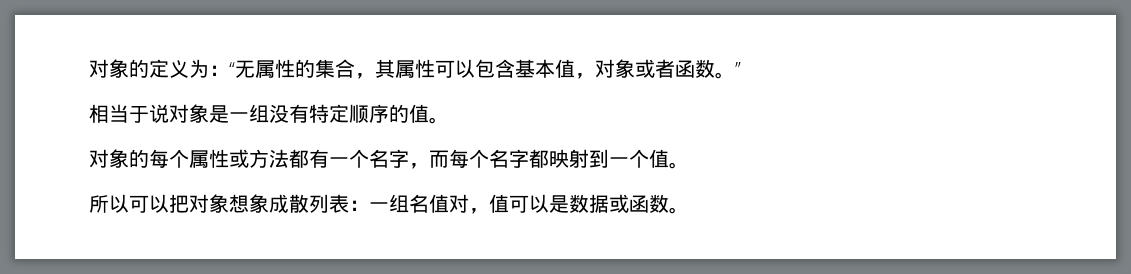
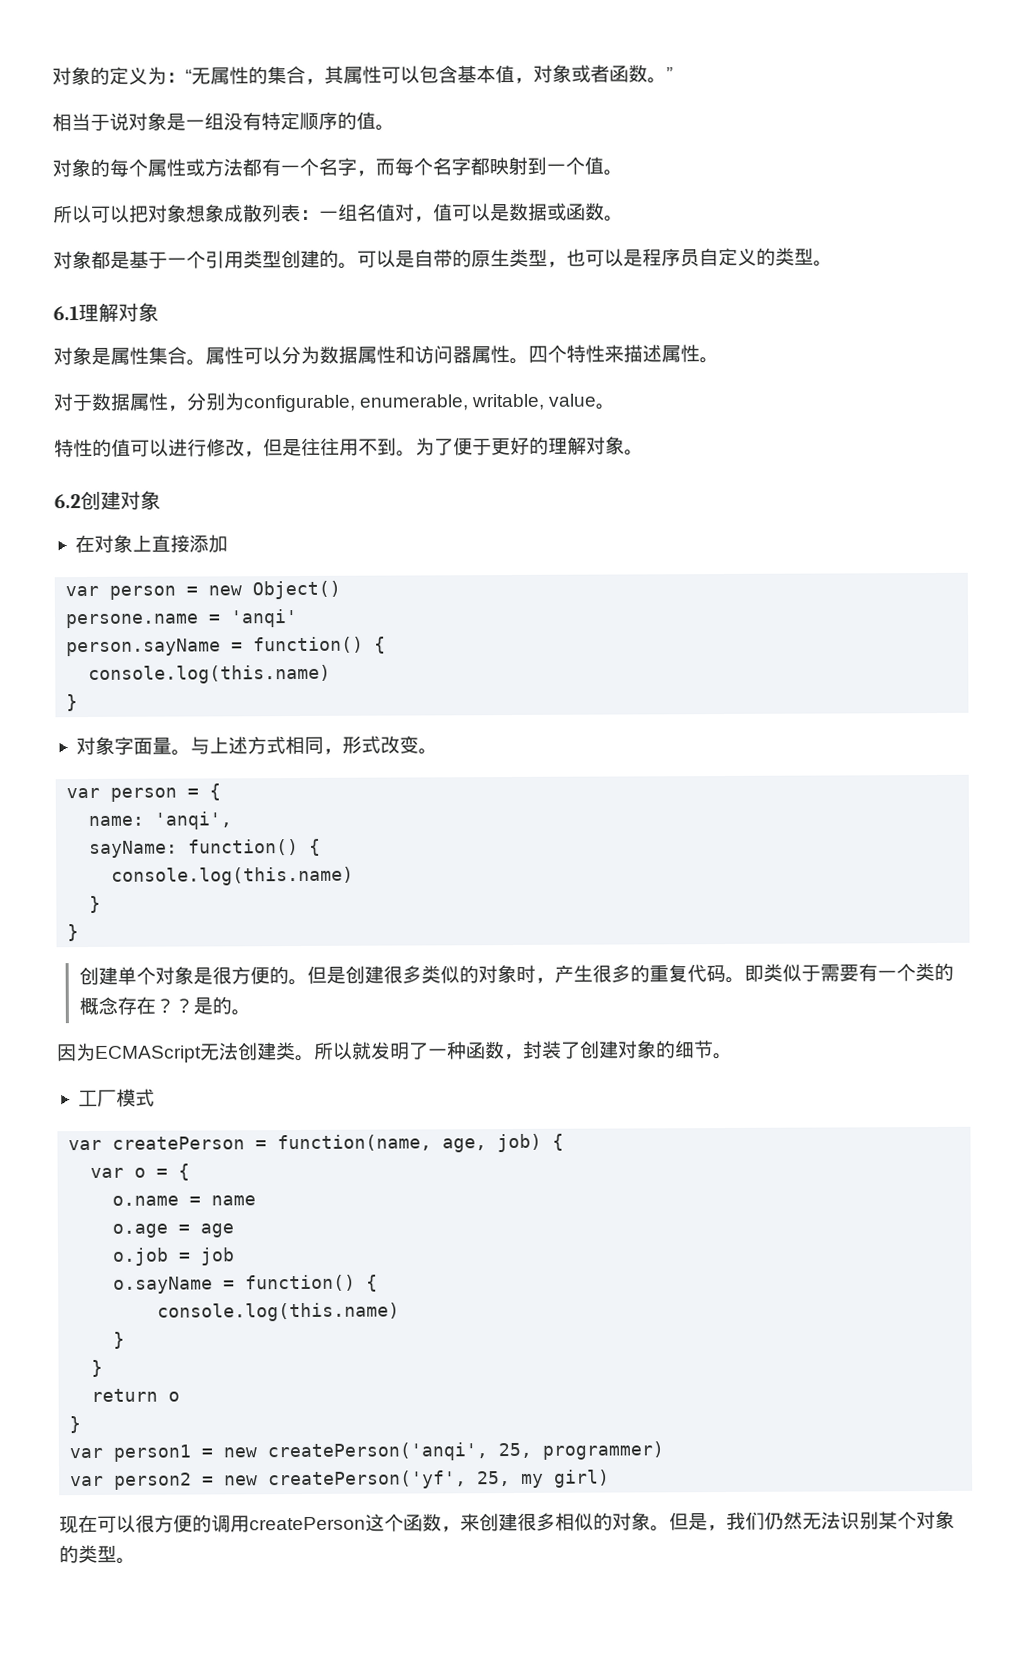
(689, 210) none -> [53,247,833,270] [53,302,159,323] [53,344,719,366] [53,392,617,413] [54,436,644,458] [54,490,161,511] [74,534,228,554] [65,580,342,600] [65,609,299,629] [66,636,387,657] [88,664,332,684] [66,694,79,712] [75,735,438,756] [66,783,222,802] [88,811,234,830] [89,838,322,858] [111,866,355,886] [89,895,102,913] [67,924,80,942] [78,962,954,986] [78,996,251,1016] [57,1040,733,1063] [77,1088,155,1108] [68,1133,565,1153] [90,1163,191,1181] [112,1195,257,1206] [112,1223,235,1238] [112,1247,236,1266] [113,1274,379,1294] [157,1302,401,1322] [113,1331,126,1349] [91,1359,104,1377] [91,1388,181,1402] [69,1416,82,1434] [69,1441,665,1462] [70,1469,611,1490] [59,1510,955,1534] [59,1544,136,1564] // 对象都是基于一个引用类型创建的。可以是自带的原生类型，也可以是程序员自定义的类型。 // 6.1理解对象 // 对象是属性集合。属性可以分为数据属性和访问器属性。四个特性来描述属性。 // 对于数据属性，分别为configurable, enumerable, writable, value。 // 特性的值可以进行修改，但是往往用不到。为了便于更好的理解对象。 // 6.2创建对象 // 在对象上直接添加 // var person = new Object() // persone.name = 'anqi' // person.sayName = function() { // console.log(this.name) // } // 对象字面量。与上述方式相同，形式改变。 // var person = { // name: 'anqi', // sayName: function() { // console.log(this.name) // } // } // 创建单个对象是很方便的。但是创建很多类似的对象时，产生很多的重复代码。即类似于需要有一个类的概念存在？？是的。 // 因为ECMAScript无法创建类。所以就发明了一种函数，封装了创建对象的细节。 // 工厂模式 // var createPerson = function(name, age, job) { // var o = { // o.name = name // o.age = age // o.job = job // o.sayName = function() { // console.log(this.name) // } // } // return o // } // var person1 = new createPerson('anqi', 25, programmer) // var person2 = new createPerson('yf', 25, my girl) // 现在可以很方便的调用createPerson这个函数，来创建很多相似的对象。但是，我们仍然无法识别某个对象的类型。

